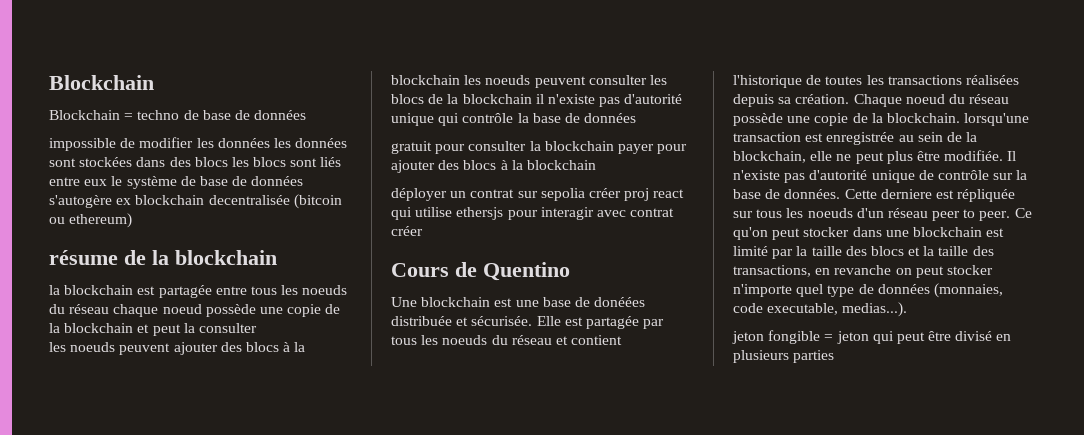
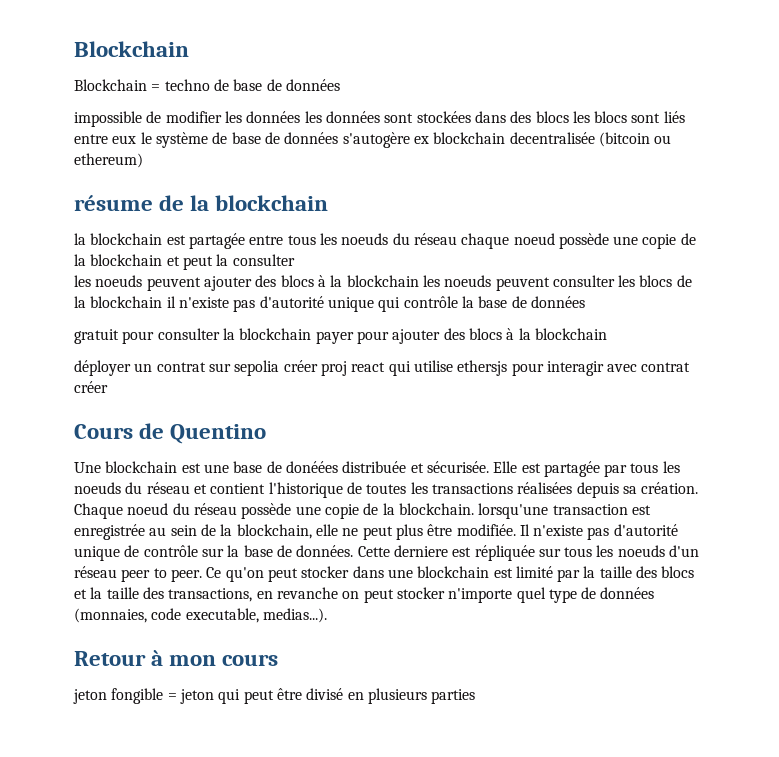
(908, 309) none -> [74,650,279,666] // Retour à mon cours

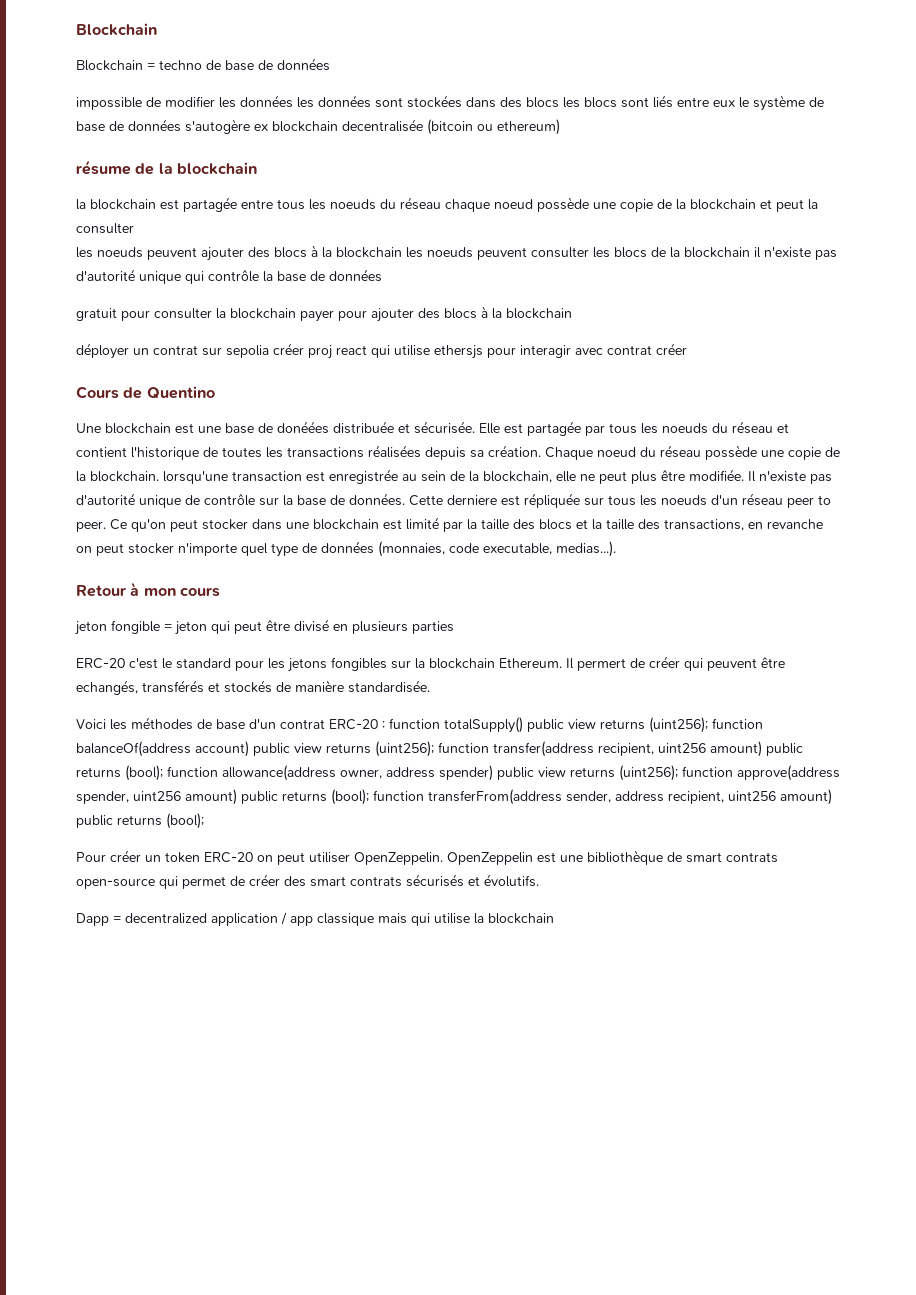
(476, 696) none -> [76,656,785,672] [76,680,430,695] [76,717,763,733] [76,741,803,757] [76,765,840,781] [76,789,832,805] [76,813,204,829] [76,850,778,865] [76,874,539,889] [76,912,554,926] // ERC-20 c'est le standard pour les jetons fongibles sur la blockchain Ethereum. Il permert de créer qui peuvent être echangés, transférés et stockés de manière standardisée. // Voici les méthodes de base d'un contrat ERC-20 : function totalSupply() public view returns (uint256); function balanceOf(address account) public view returns (uint256); function transfer(address recipient, uint256 amount) public returns (bool); function allowance(address owner, address spender) public view returns (uint256); function approve(address spender, uint256 amount) public returns (bool); function transferFrom(address sender, address recipient, uint256 amount) public returns (bool); // Pour créer un token ERC-20 on peut utiliser OpenZeppelin. OpenZeppelin est une bibliothèque de smart contrats open-source qui permet de créer des smart contrats sécurisés et évolutifs. // Dapp = decentralized application / app classique mais qui utilise la blockchain

